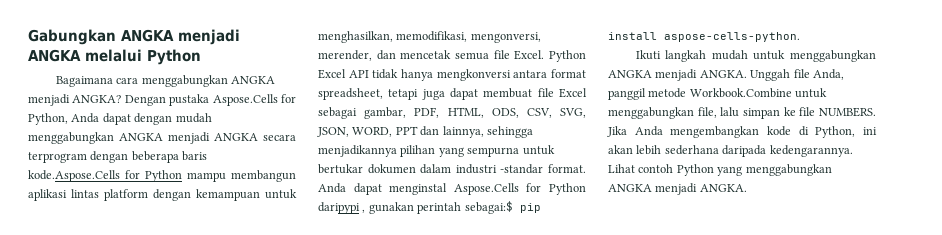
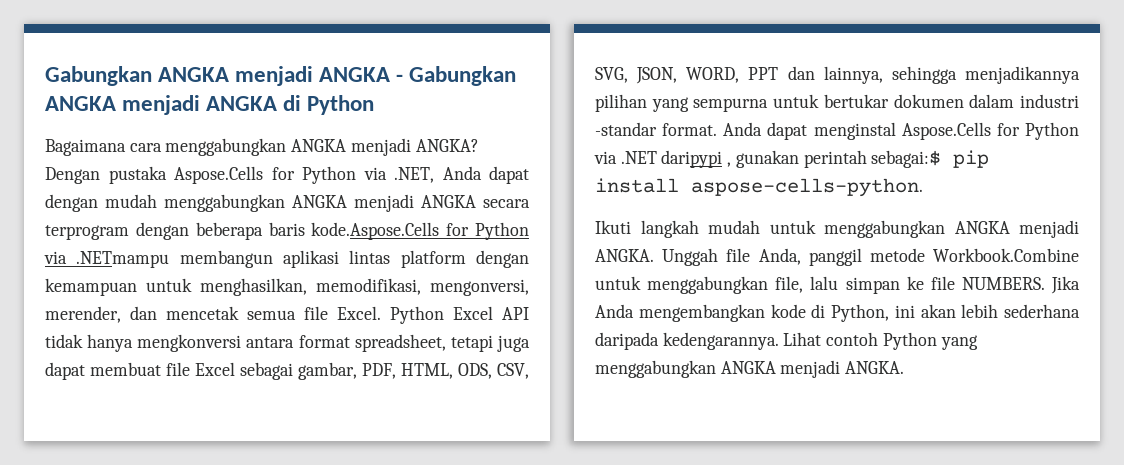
[28,29,240,45] [28,49,142,62] Gabungkan ANGKA menjadi ANGKA melalui -> [45,66,517,86] [45,95,302,115] Gabungkan ANGKA menjadi ANGKA - Gabungkan ANGKA menjadi ANGKA di
[28,113,68,125] Python, -> [302,166,434,184] Python via .NET,
[187,172,226,182] mampu -> [44,251,170,268] via .NETmampu
(586, 189) none -> [594,151,657,164] via .NET

